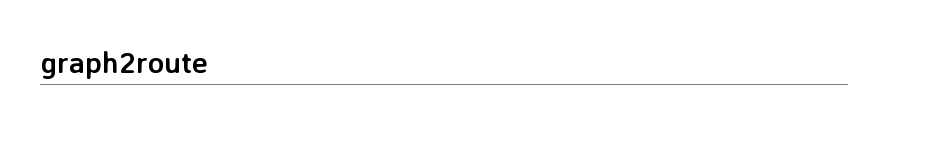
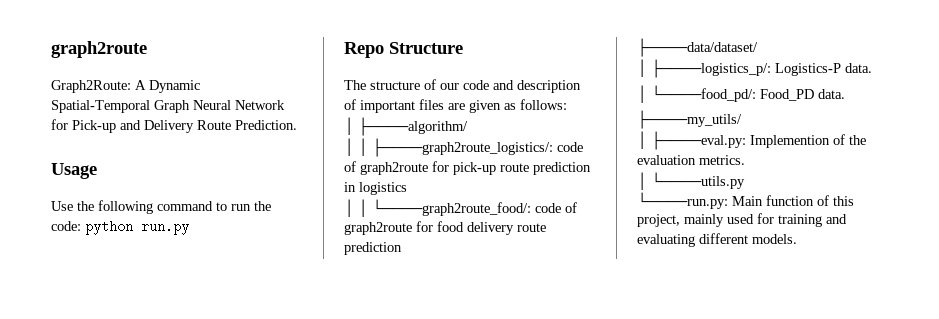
[40,51,208,79] graph2route -> [51,41,147,58] [51,80,200,93] [51,100,285,113] [51,119,297,133] [51,163,97,179] [51,200,271,214] [51,220,189,235] [344,42,463,58] [344,79,581,93] [344,99,567,113] [344,117,468,136] [344,138,583,157] [344,161,591,175] [344,182,407,195] [344,199,577,217] [344,221,546,235] [344,242,402,255] [637,38,758,57] [637,59,872,78] [637,85,845,103] [637,110,742,129] [637,131,866,150] [637,155,745,165] [637,172,745,190] [637,192,854,209] [637,213,847,227] [637,233,797,247] graph2route // Graph2Route: A Dynamic Spatial-Temporal Graph Neural Network for Pick-up and Delivery Route Prediction. // Usage // Use the following command to run the code: python run.py // Repo Structure // The structure of our code and description of important files are given as follows: // │ ├────algorithm/ // │ │ ├────graph2route_logistics/: code of graph2route for pick-up route prediction in logistics // │ │ └────graph2route_food/: code of graph2route for food delivery route prediction // ├────data/dataset/ // │ ├────logistics_p/: Logistics-P data. // │ └────food_pd/: Food_PD data. // ├────my_utils/ // │ ├────eval.py: Implemention of the evaluation metrics. // │ └────utils.py // └────run.py: Main function of this project, mainly used for training and evaluating different models.

